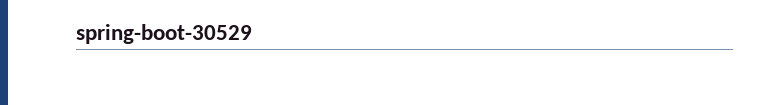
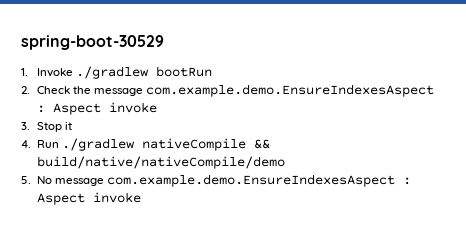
(252, 34) none -> [21,66,212,79] [21,84,434,97] [36,102,157,115] [21,122,72,132] [21,138,270,151] [36,156,285,169] [21,174,411,187] [36,192,141,205] // 1. Invoke ./gradlew bootRun // 2. Check the message com.example.demo.EnsureIndexesAspect : Aspect invoke // 3. Stop it // 4. Run ./gradlew nativeCompile && build/native/nativeCompile/demo // 5. No message com.example.demo.EnsureIndexesAspect : Aspect invoke

